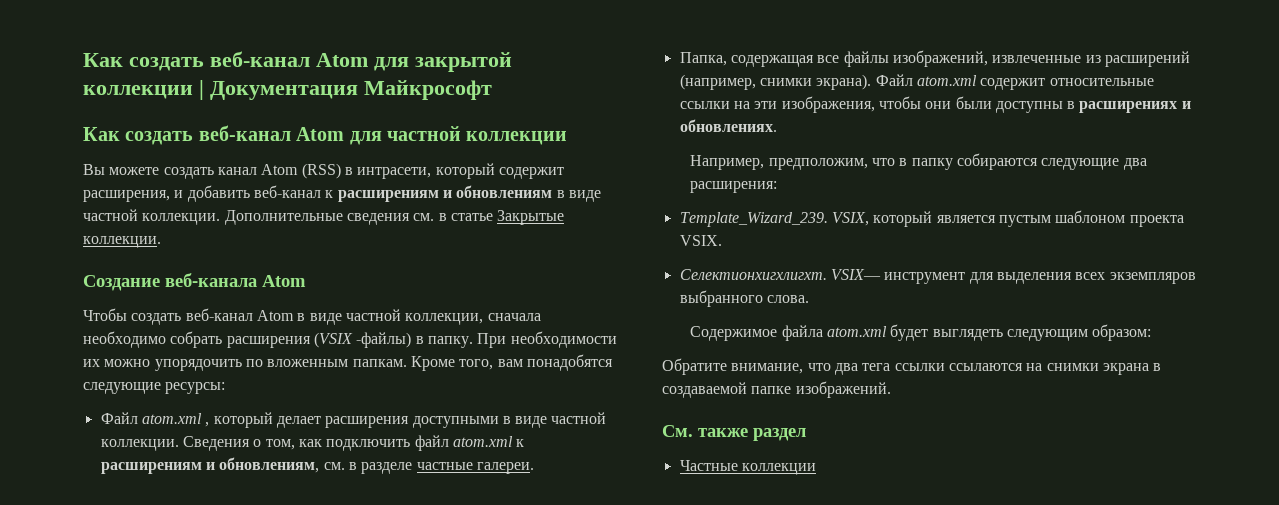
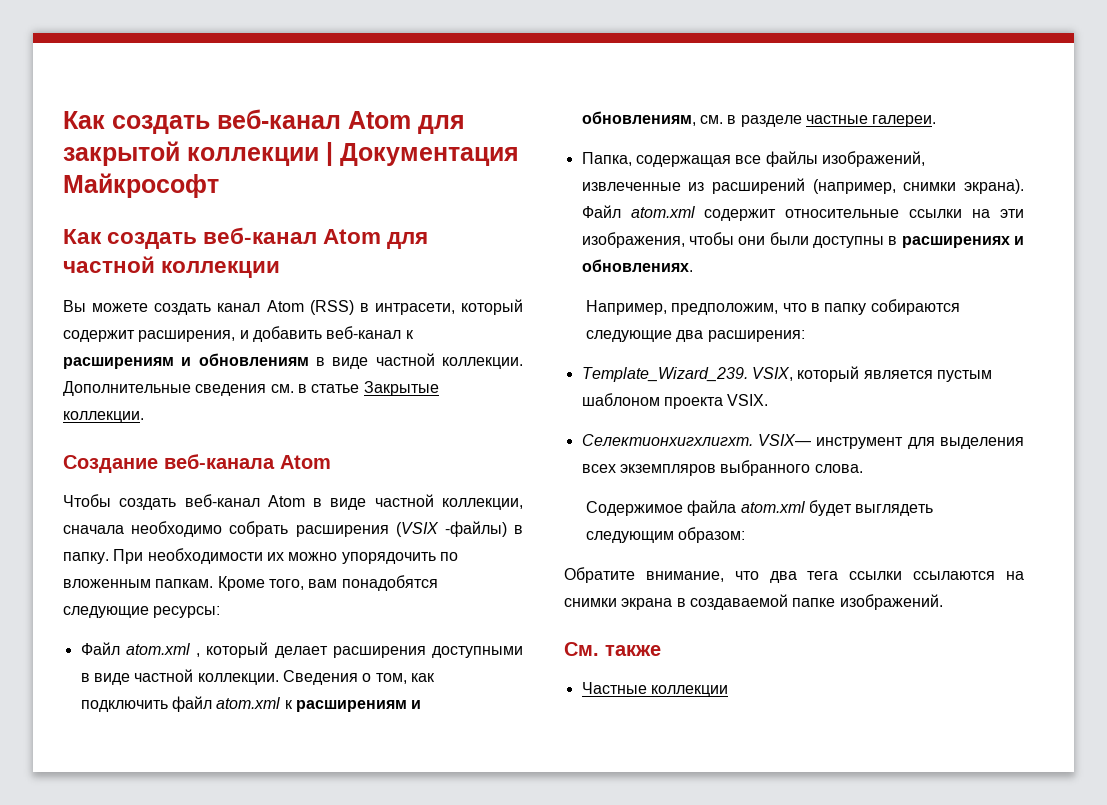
[753,428,806,441] раздел -> (661, 650) none

